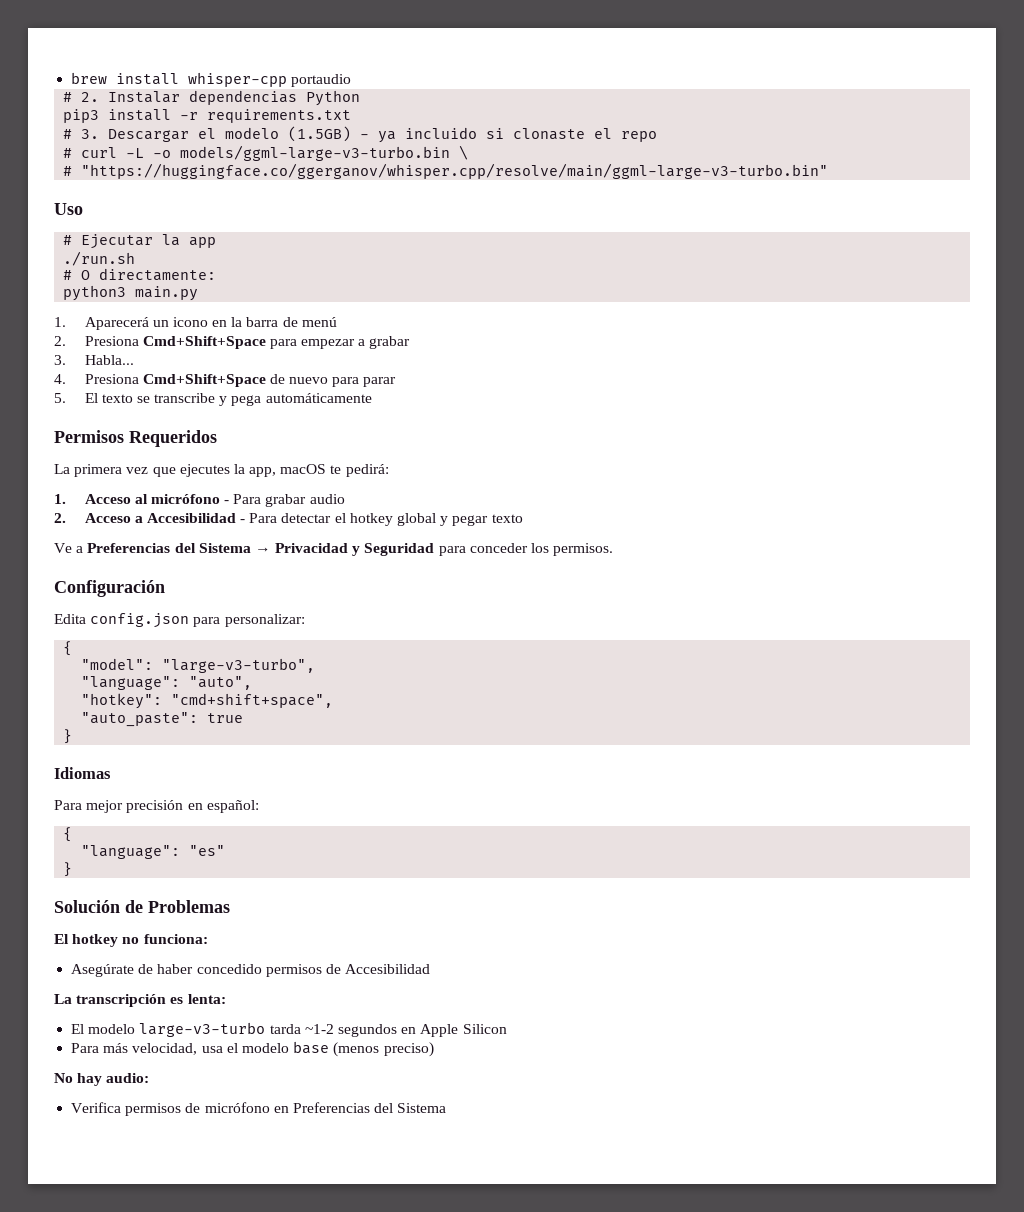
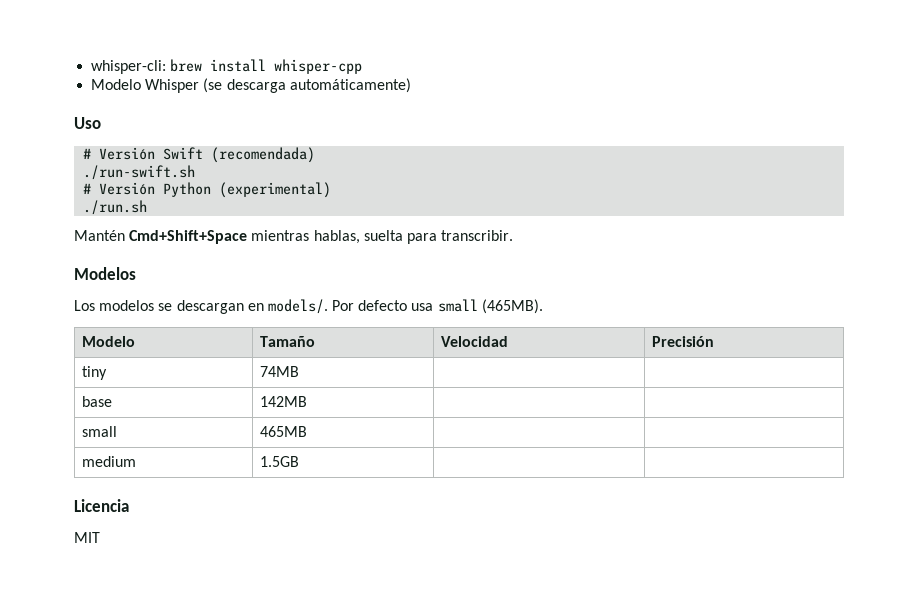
(71, 78) none -> [91,60,167,74] whisper-cli:
[291,74,352,87] [63,90,361,106] [63,109,352,123] [63,126,658,143] [63,145,469,161] [63,163,829,179] [54,203,83,215] [63,234,217,249] [63,251,136,266] [63,268,217,281] [63,285,199,301] [54,317,337,330] [54,336,411,349] [54,355,134,365] [54,374,397,387] [54,393,372,406] [54,430,217,447] [54,464,389,477] [54,494,345,507] [54,513,523,526] [54,543,614,556] [54,580,165,597] [54,613,305,628] [63,641,73,656] [81,658,316,673] [81,676,253,690] [81,693,334,709] [81,712,244,727] [63,729,73,744] [54,767,111,779] [54,800,259,813] [63,827,73,842] [81,845,226,859] [63,862,73,877] [54,900,230,913] [54,934,208,947] [71,964,431,977] [54,994,226,1007] [71,1022,507,1037] [71,1041,434,1057] [54,1073,150,1086] [71,1102,447,1116] portaudio // # 2. Instalar dependencias Python // pip3 install -r requirements.txt // # 3. Descargar el modelo (1.5GB) - ya incluido si clonaste el repo // # curl -L -o models/ggml-large-v3-turbo.bin \ // # "https://huggingface.co/ggerganov/whisper.cpp/resolve/main/ggml-large-v3-turbo.bin" // Uso // # Ejecutar la app // ./run.sh // # O directamente: // python3 main.py // 1. Aparecerá un icono en la barra de menú // 2. Presiona Cmd+Shift+Space para empezar a grabar // 3. Habla... // 4. Presiona Cmd+Shift+Space de nuevo para parar // 5. El texto se transcribe y pega automáticamente // Permisos Requeridos // La primera vez que ejecutes la app, macOS te pedirá: // 1. Acceso al micrófono - Para grabar audio // 2. Acceso a Accesibilidad - Para detectar el hotkey global y pegar texto // Ve a Preferencias del Sistema → Privacidad y Seguridad para conceder los permisos. // Configuración // Edita config.json para personalizar: // { // "model": "large-v3-turbo", // "language": "auto", // "hotkey": "cmd+shift+space", // "auto_paste": true // } // Idiomas // Para mejor precisión en español: // { // "language": "es" // } // Solución de Problemas // El hotkey no funciona: // Asegúrate de haber concedido permisos de Accesibilidad // La transcripción es lenta: // El modelo large-v3-turbo tarda ~1-2 segundos en Apple Silicon // Para más velocidad, usa el modelo base (menos preciso) // No hay audio: // Verifica permisos de micrófono en Preferencias del Sistema -> [91,78,411,93] [74,117,101,129] [83,147,316,163] [83,165,196,180] [83,182,332,198] [83,200,148,215] [74,230,514,244] [74,267,136,280] [74,299,543,314] [82,336,136,347] [260,336,316,347] [441,336,509,347] [652,336,715,347] [82,366,108,380] [260,366,300,377] [82,396,113,407] [260,396,308,407] [82,426,118,437] [260,426,308,437] [82,456,137,467] [260,456,300,467] [74,499,129,512] [74,532,100,543] // Modelo Whisper (se descarga automáticamente) // Uso // # Versión Swift (recomendada) // ./run-swift.sh // # Versión Python (experimental) // ./run.sh // Mantén Cmd+Shift+Space mientras hablas, suelta para transcribir. // Modelos // Los modelos se descargan en models/. Por defecto usa small (465MB). // Modelo | Tamaño | Velocidad | Precisión // tiny | 74MB | | // base | 142MB | | // small | 465MB | | // medium | 1.5GB | | // Licencia // MIT

